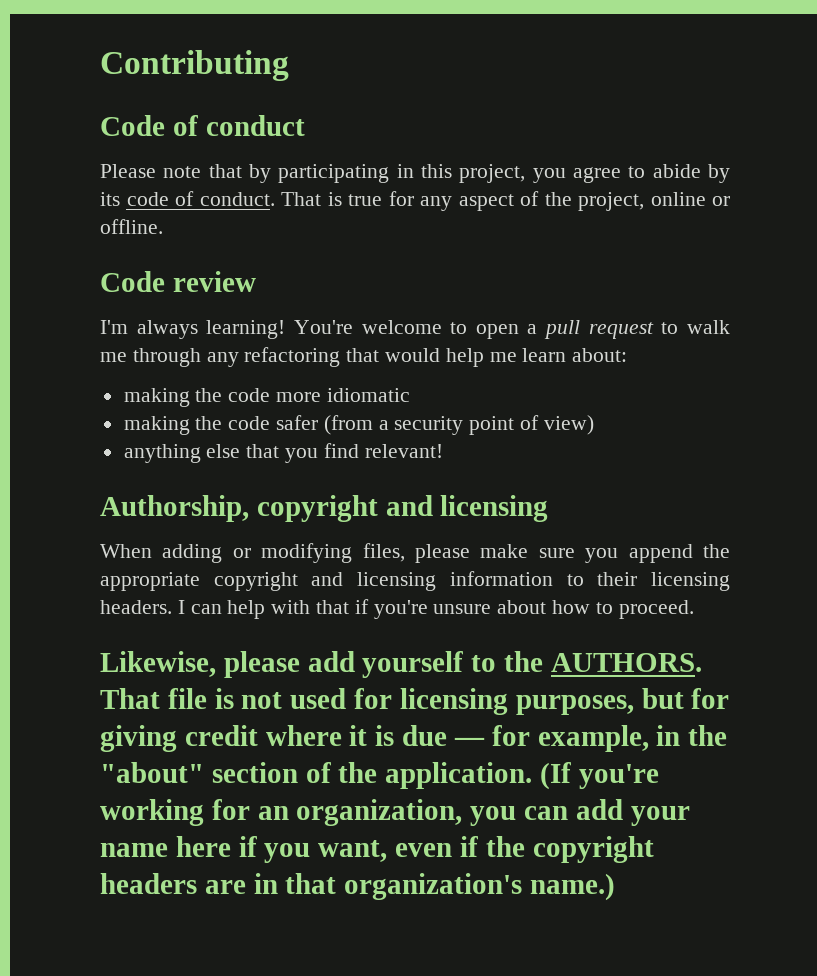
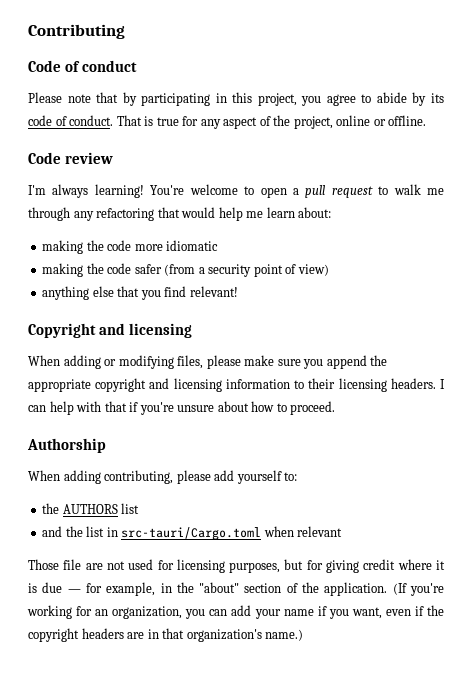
[100,495,378,522] Authorship, copyright -> [28,323,96,338] Copyright
[100,651,702,678] [100,688,234,709] Likewise, please add yourself to the AUTHORS. That file is -> [27,438,106,453] [28,470,298,484] [42,503,140,514] [42,526,343,540] [28,559,103,570] Authorship // When adding contributing, please add yourself to: // the AUTHORS list // and the list in src-tauri/Cargo.toml when relevant // Those file are
[175,836,231,857] here -> (314, 612) none

